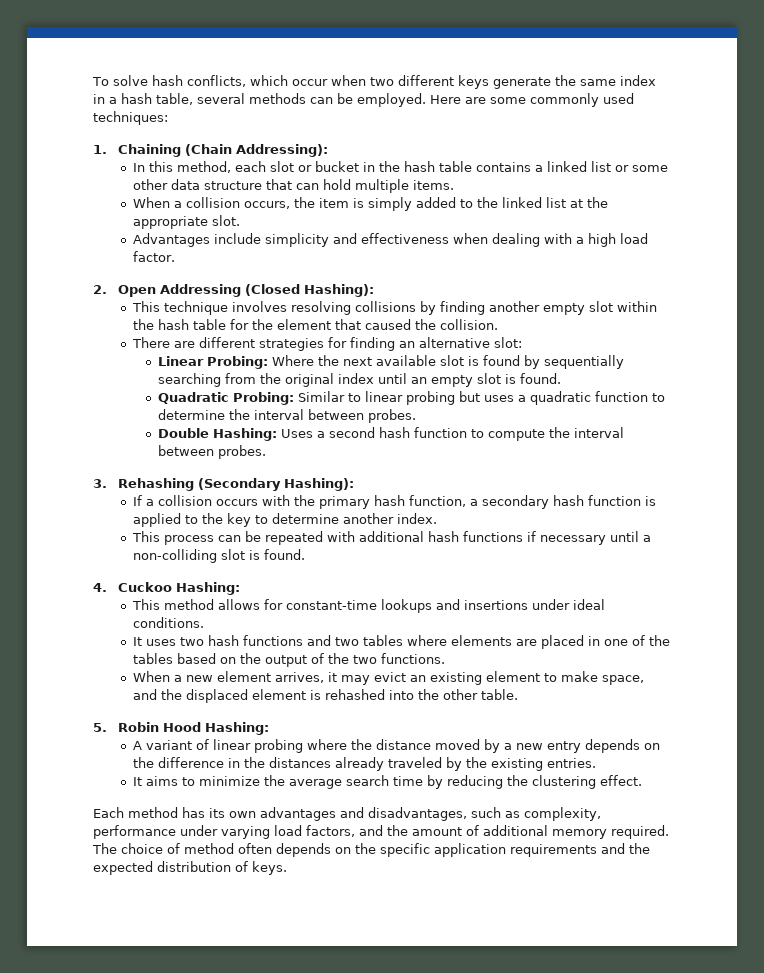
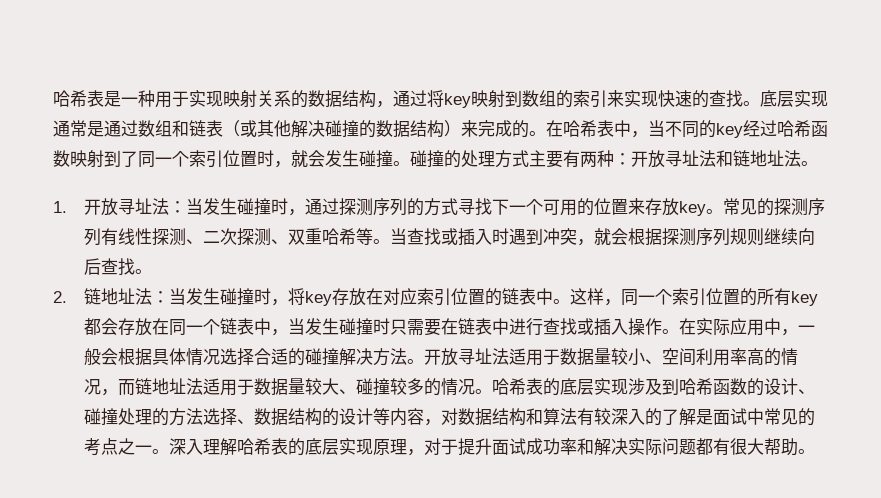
[92,75,656,89] [93,93,634,107] [93,111,168,125] [93,144,329,157] [132,161,668,173] [132,179,454,193] [132,197,608,211] [132,215,240,229] [132,233,648,247] [132,251,175,262] [93,284,375,297] [131,301,657,315] [132,319,498,330] [131,337,522,351] [157,355,624,369] [157,373,561,387] [157,391,665,405] [157,409,416,423] [157,427,624,441] [157,445,266,459] [93,478,355,491] [132,495,656,509] [132,513,437,527] [131,531,651,545] [132,549,305,563] [93,582,241,595] [131,599,605,613] [132,617,204,628] [132,635,670,649] [132,653,445,667] [132,671,644,685] [132,689,518,703] [93,722,270,735] [132,739,660,753] [132,757,596,771] [132,775,642,789] [93,807,601,821] [93,825,669,839] [92,843,650,857] [93,861,287,875] To solve hash conflicts, which occur when two different keys generate the same index in a hash table, several methods can be employed. Here are some commonly used techniques: // 1. Chaining (Chain Addressing): // In this method, each slot or bucket in the hash table contains a linked list or some other data structure that can hold multiple items. // When a collision occurs, the item is simply added to the linked list at the appropriate slot. // Advantages include simplicity and effectiveness when dealing with a high load factor. // 2. Open Addressing (Closed Hashing): // This technique involves resolving collisions by finding another empty slot within the hash table for the element that caused the collision. // There are different strategies for finding an alternative slot: // Linear Probing: Where the next available slot is found by sequentially searching from the original index until an empty slot is found. // Quadratic Probing: Similar to linear probing but uses a quadratic function to determine the interval between probes. // Double Hashing: Uses a second hash function to compute the interval between probes. // 3. Rehashing (Secondary Hashing): // If a collision occurs with the primary hash function, a secondary hash function is applied to the key to determine another index. // This process can be repeated with additional hash functions if necessary until a non-colliding slot is found. // 4. Cuckoo Hashing: // This method allows for constant-time lookups and insertions under ideal conditions. // It uses two hash functions and two tables where elements are placed in one of the tables based on the output of the two functions. // When a new element arrives, it may evict an existing element to make space, and the displaced element is rehashed into the other table. // 5. Robin Hood Hashing: // A variant of linear probing where the distance moved by a new entry depends on the difference in the distances already traveled by the existing entries. // It aims to minimize the average search time by reducing the clustering effect. // Each method has its own advantages and disadvantages, such as complexity, performance under varying load factors, and the amount of additional memory required. The choice of method often depends on the specific application requirements and the expected distribution of keys. -> [53,90,828,108] [53,120,828,138] [53,150,818,168] [53,198,826,216] [84,228,816,246] [84,258,153,275] [53,288,819,306] [84,318,816,336] [84,348,799,366] [84,378,816,396] [84,408,816,426] [84,438,816,456] 哈希表是一种用于实现映射关系的数据结构，通过将key映射到数组的索引来实现快速的查找。底层实现通常是通过数组和链表（或其他解决碰撞的数据结构）来完成的。在哈希表中，当不同的key经过哈希函数映射到了同一个索引位置时，就会发生碰撞。碰撞的处理方式主要有两种：开放寻址法和链地址法。 // 1.开放寻址法：当发生碰撞时，通过探测序列的方式寻找下一个可用的位置来存放key。常见的探测序列有线性探测、二次探测、双重哈希等。当查找或插入时遇到冲突，就会根据探测序列规则继续向后查找。 // 2.链地址法：当发生碰撞时，将key存放在对应索引位置的链表中。这样，同一个索引位置的所有key都会存放在同一个链表中，当发生碰撞时只需要在链表中进行查找或插入操作。在实际应用中，一般会根据具体情况选择合适的碰撞解决方法。开放寻址法适用于数据量较小、空间利用率高的情况，而链地址法适用于数据量较大、碰撞较多的情况。哈希表的底层实现涉及到哈希函数的设计、碰撞处理的方法选择、数据结构的设计等内容，对数据结构和算法有较深入的了解是面试中常见的考点之一。深入理解哈希表的底层实现原理，对于提升面试成功率和解决实际问题都有很大帮助。

